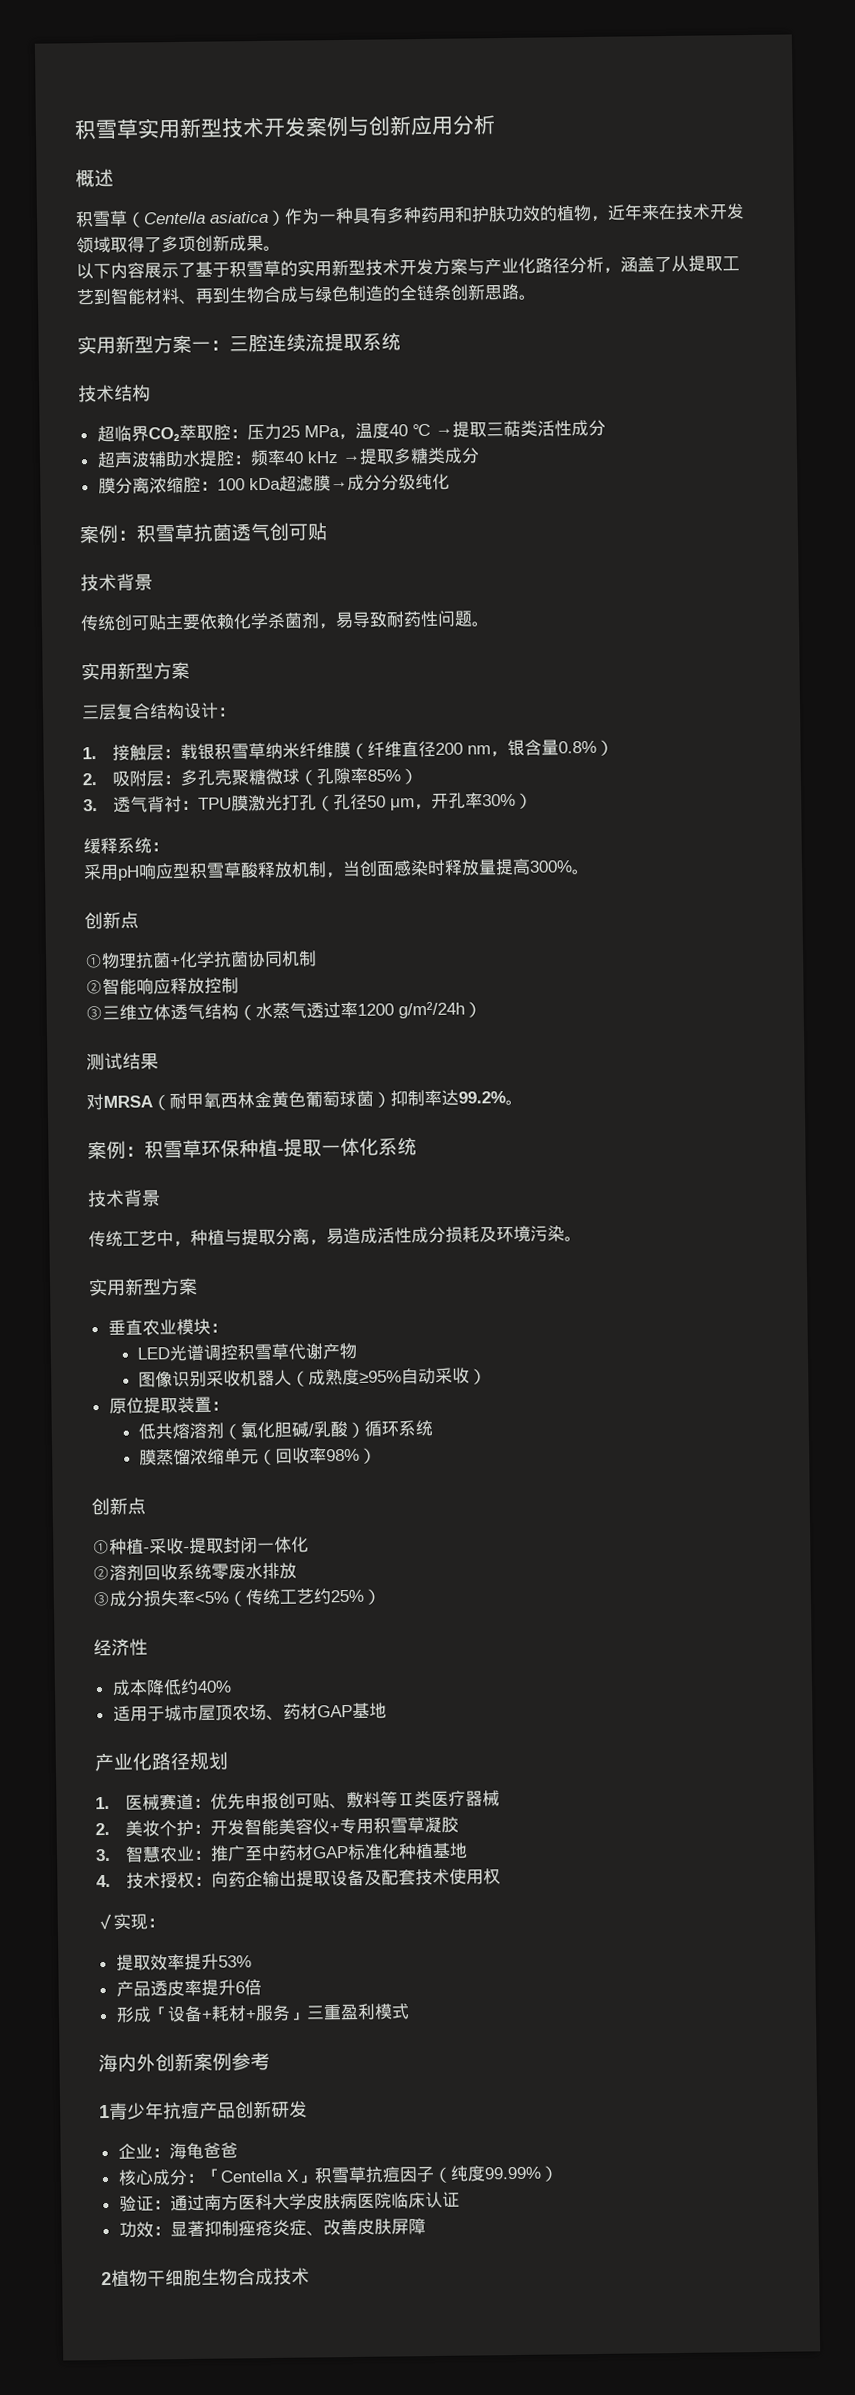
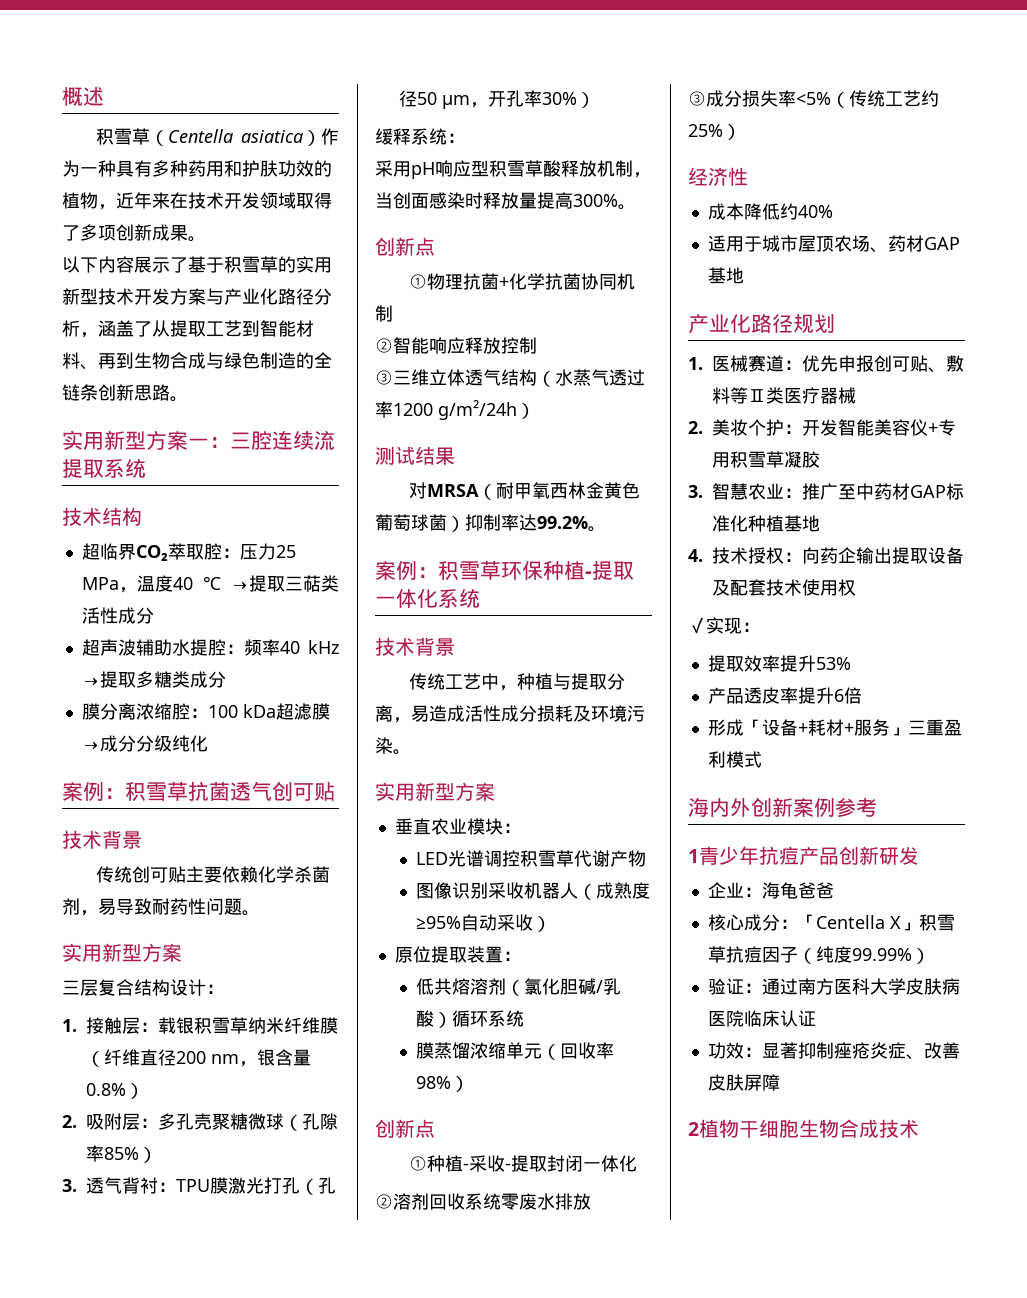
[74,114,496,141] 积雪草实用新型技术开发案例与创新应用分析 // -> (62, 96) none

